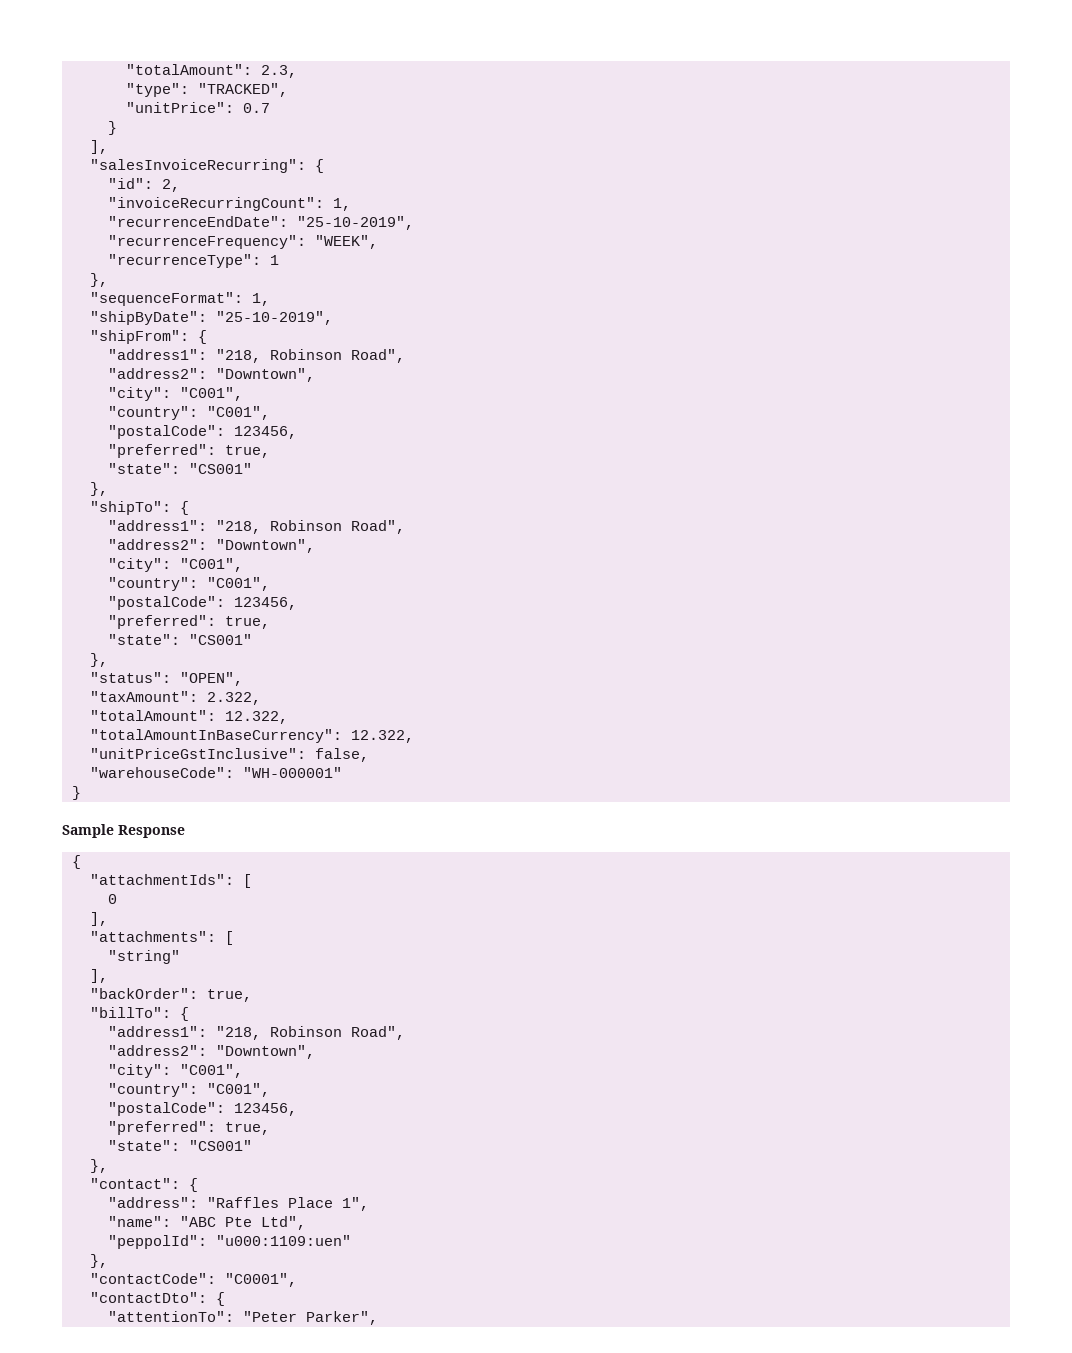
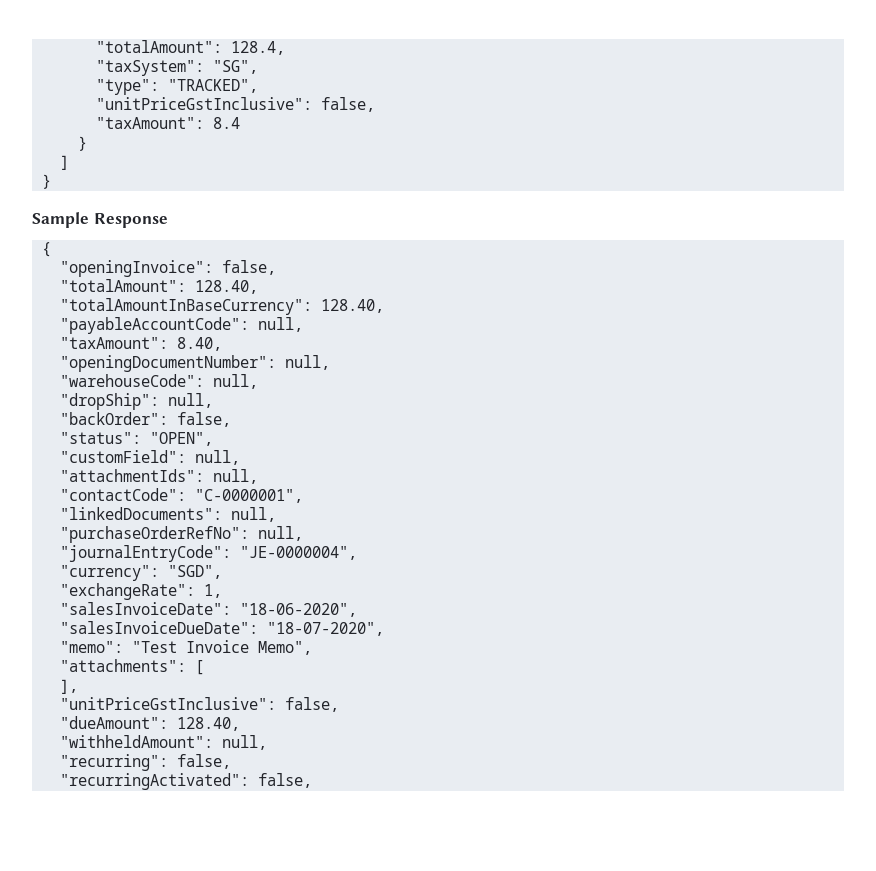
[126,64,298,78] "totalAmount": 2.3, -> [96,40,286,55] [96,60,259,76] "totalAmount": 128.4, // "taxSystem": "SG",
[126,102,271,113] [108,121,118,135] [90,140,109,154] [90,159,325,173] [108,178,181,192] [108,197,352,211] [108,216,415,230] [108,235,379,249] [108,254,280,268] [90,273,109,287] [90,292,271,306] [90,311,334,325] [90,330,208,344] [108,349,406,363] [108,368,316,382] [108,387,244,401] [108,406,271,420] [108,425,298,439] [108,444,271,458] [108,463,253,474] [90,482,109,496] [90,501,190,515] [108,520,406,534] [108,539,316,553] [108,558,244,572] [108,577,271,591] [108,596,298,610] [108,615,271,629] [108,634,253,645] [90,653,109,667] [90,672,244,686] [90,691,262,705] [90,710,289,724] [90,729,415,743] [90,748,370,762] [90,767,343,778] [72,786,82,800] [62,824,185,838] [72,855,82,869] [90,874,253,888] [108,894,118,904] [90,912,109,926] "unitPrice": 0.7 // } // ], // "salesInvoiceRecurring": { // "id": 2, // "invoiceRecurringCount": 1, // "recurrenceEndDate": "25-10-2019", // "recurrenceFrequency": "WEEK", // "recurrenceType": 1 // }, // "sequenceFormat": 1, // "shipByDate": "25-10-2019", // "shipFrom": { // "address1": "218, Robinson Road", // "address2": "Downtown", // "city": "C001", // "country": "C001", // "postalCode": 123456, // "preferred": true, // "state": "CS001" // }, // "shipTo": { // "address1": "218, Robinson Road", // "address2": "Downtown", // "city": "C001", // "country": "C001", // "postalCode": 123456, // "preferred": true, // "state": "CS001" // }, // "status": "OPEN", // "taxAmount": 2.322, // "totalAmount": 12.322, // "totalAmountInBaseCurrency": 12.322, // "unitPriceGstInclusive": false, // "warehouseCode": "WH-000001" // } // Sample Response // { // "attachmentIds": [ // 0 // ], -> [96,97,376,112] [96,117,241,129] [78,136,88,151] [60,155,70,170] [42,174,52,189] [32,212,168,228] [42,242,52,257] [60,260,277,277] [60,279,259,294] [60,298,385,315] [60,317,304,334] [60,337,223,351] [60,355,331,372] [60,374,259,389] [60,393,214,410] [60,412,232,427] [60,432,214,446] [60,450,241,465] [60,469,259,484] [60,488,304,503] [60,507,277,522] [60,526,304,543] [60,545,358,562] [60,565,223,581] [60,583,223,600] [60,602,358,617] [60,621,385,636] [60,640,313,655] "unitPriceGstInclusive": false, // "taxAmount": 8.4 // } // ] // } // Sample Response // { // "openingInvoice": false, // "totalAmount": 128.40, // "totalAmountInBaseCurrency": 128.40, // "payableAccountCode": null, // "taxAmount": 8.40, // "openingDocumentNumber": null, // "warehouseCode": null, // "dropShip": null, // "backOrder": false, // "status": "OPEN", // "customField": null, // "attachmentIds": null, // "contactCode": "C-0000001", // "linkedDocuments": null, // "purchaseOrderRefNo": null, // "journalEntryCode": "JE-0000004", // "currency": "SGD", // "exchangeRate": 1, // "salesInvoiceDate": "18-06-2020", // "salesInvoiceDueDate": "18-07-2020", // "memo": "Test Invoice Memo",
[108,950,181,964] [90,969,109,983] [90,988,253,1002] [90,1007,190,1021] [108,1026,406,1040] [108,1045,316,1059] [108,1064,244,1078] [108,1083,271,1097] [108,1102,298,1116] [108,1121,271,1135] [108,1140,253,1151] [90,1159,109,1173] [90,1178,199,1192] [108,1197,370,1211] [108,1216,307,1230] [108,1235,352,1249] [90,1254,109,1268] [90,1273,298,1287] [90,1292,226,1306] [108,1311,379,1325] // "string" // ], // "backOrder": true, // "billTo": { // "address1": "218, Robinson Road", // "address2": "Downtown", // "city": "C001", // "country": "C001", // "postalCode": 123456, // "preferred": true, // "state": "CS001" // }, // "contact": { // "address": "Raffles Place 1", // "name": "ABC Pte Ltd", // "peppolId": "u000:1109:uen" // }, // "contactCode": "C0001", // "contactDto": { // "attentionTo": "Peter Parker", -> [60,679,79,694] [60,697,340,712] [60,716,241,731] [60,735,268,750] [60,754,232,771] [60,773,313,790] // ], // "unitPriceGstInclusive": false, // "dueAmount": 128.40, // "withheldAmount": null, // "recurring": false, // "recurringActivated": false,

